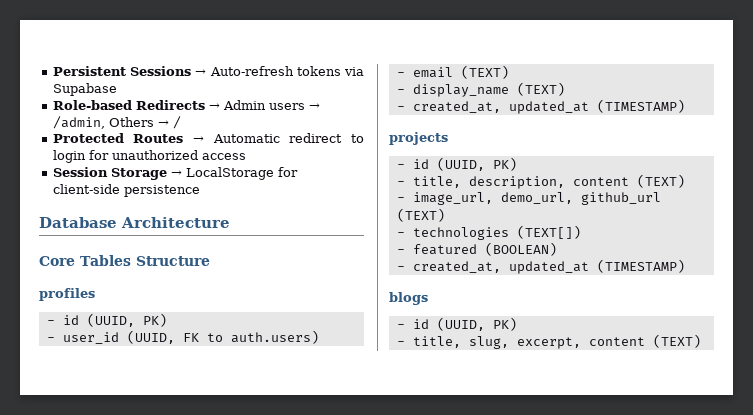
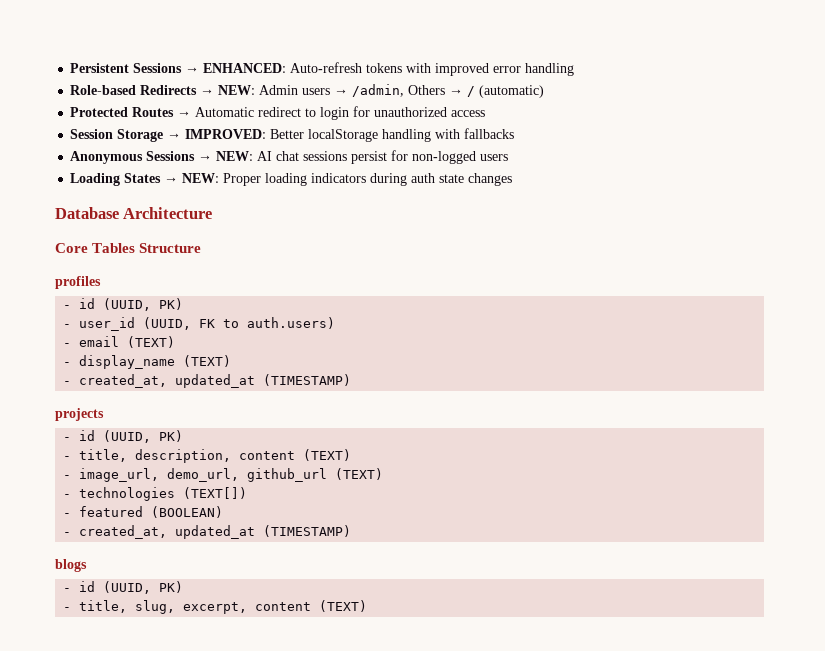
(207, 72) none -> [203,63,287,73] ENHANCED:
[344,67,364,76] [52,83,117,96] via Supabase -> [406,63,575,76] with improved error handling
(220, 106) none -> [218,85,256,95] NEW:
(181, 122) none -> [479,85,545,98] (automatic)
[185,167,298,180] [52,184,200,197] LocalStorage for client-side persistence -> [185,128,515,142] [70,150,509,164] [70,173,513,186] IMPROVED: Better localStorage handling with fallbacks // Anonymous Sessions → NEW: AI chat sessions persist for non-logged users // Loading States → NEW: Proper loading indicators during auth state changes

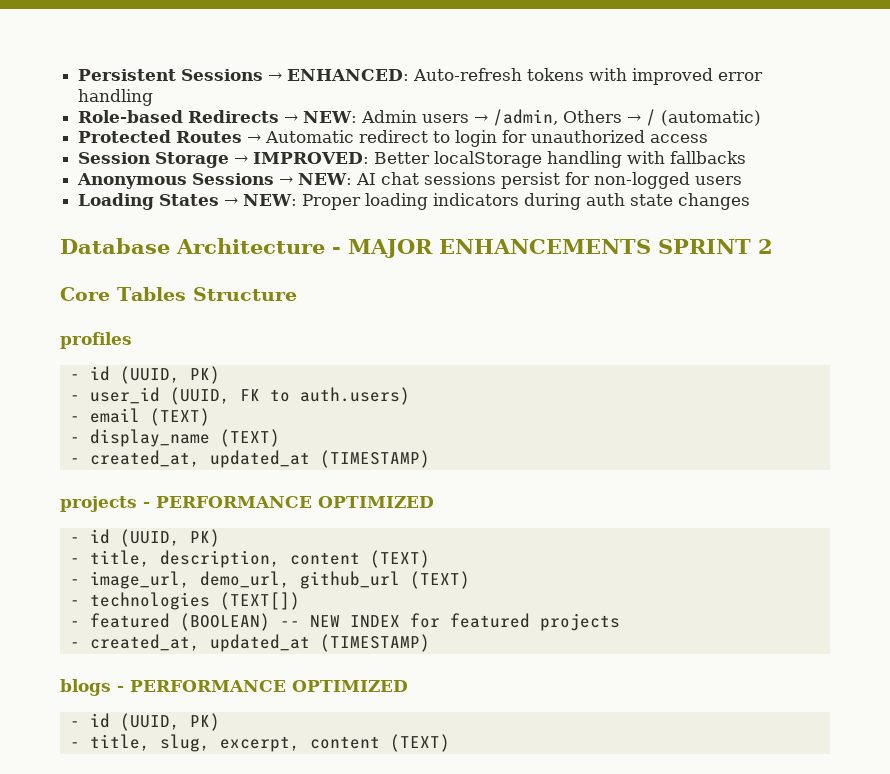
(213, 213) none -> [332,239,773,258] - MAJOR ENHANCEMENTS SPRINT 2
(104, 414) none -> [143,496,434,508] - PERFORMANCE OPTIMIZED
(224, 512) none -> [279,613,620,631] -- NEW INDEX for featured projects
(87, 565) none -> [117,680,408,692] - PERFORMANCE OPTIMIZED

